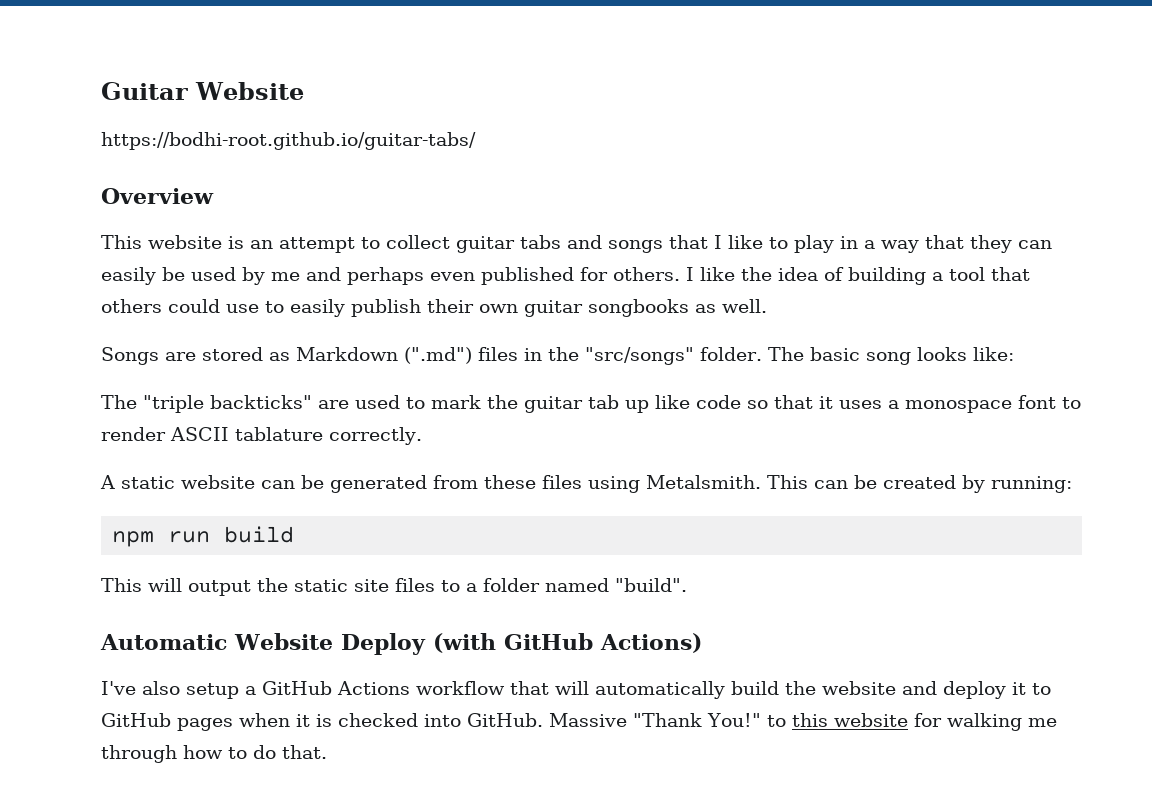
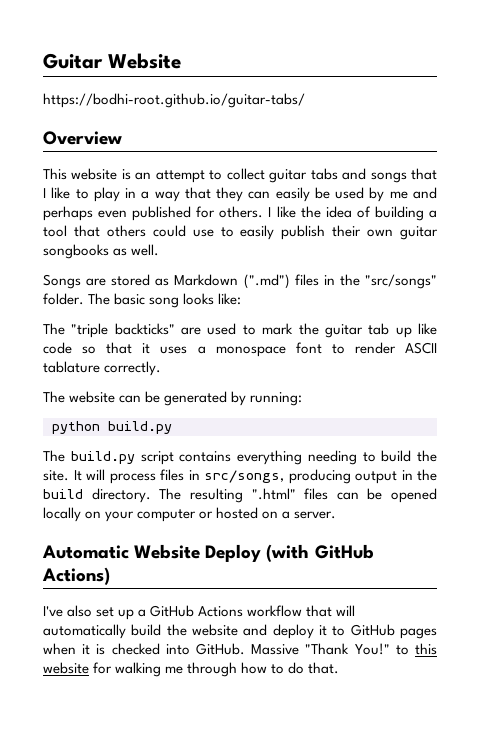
[100,475,175,489] A static -> [43,391,65,403] The
[433,475,1072,493] [112,526,295,547] [101,578,687,596] from these files using Metalsmith. This can be created by running: // npm run build // This will output the static site files to a folder named "build". -> [231,391,303,406] [52,421,172,434] [43,450,437,465] [43,469,437,484] [43,488,437,503] [43,507,337,522] by running: // python build.py // The build.py script contains everything needing to build the site. It will process files in src/songs, producing output in the build directory. The resulting ".html" files can be opened locally on your computer or hosted on a server.
[186,683,239,699] setup -> [96,607,135,620] set up

